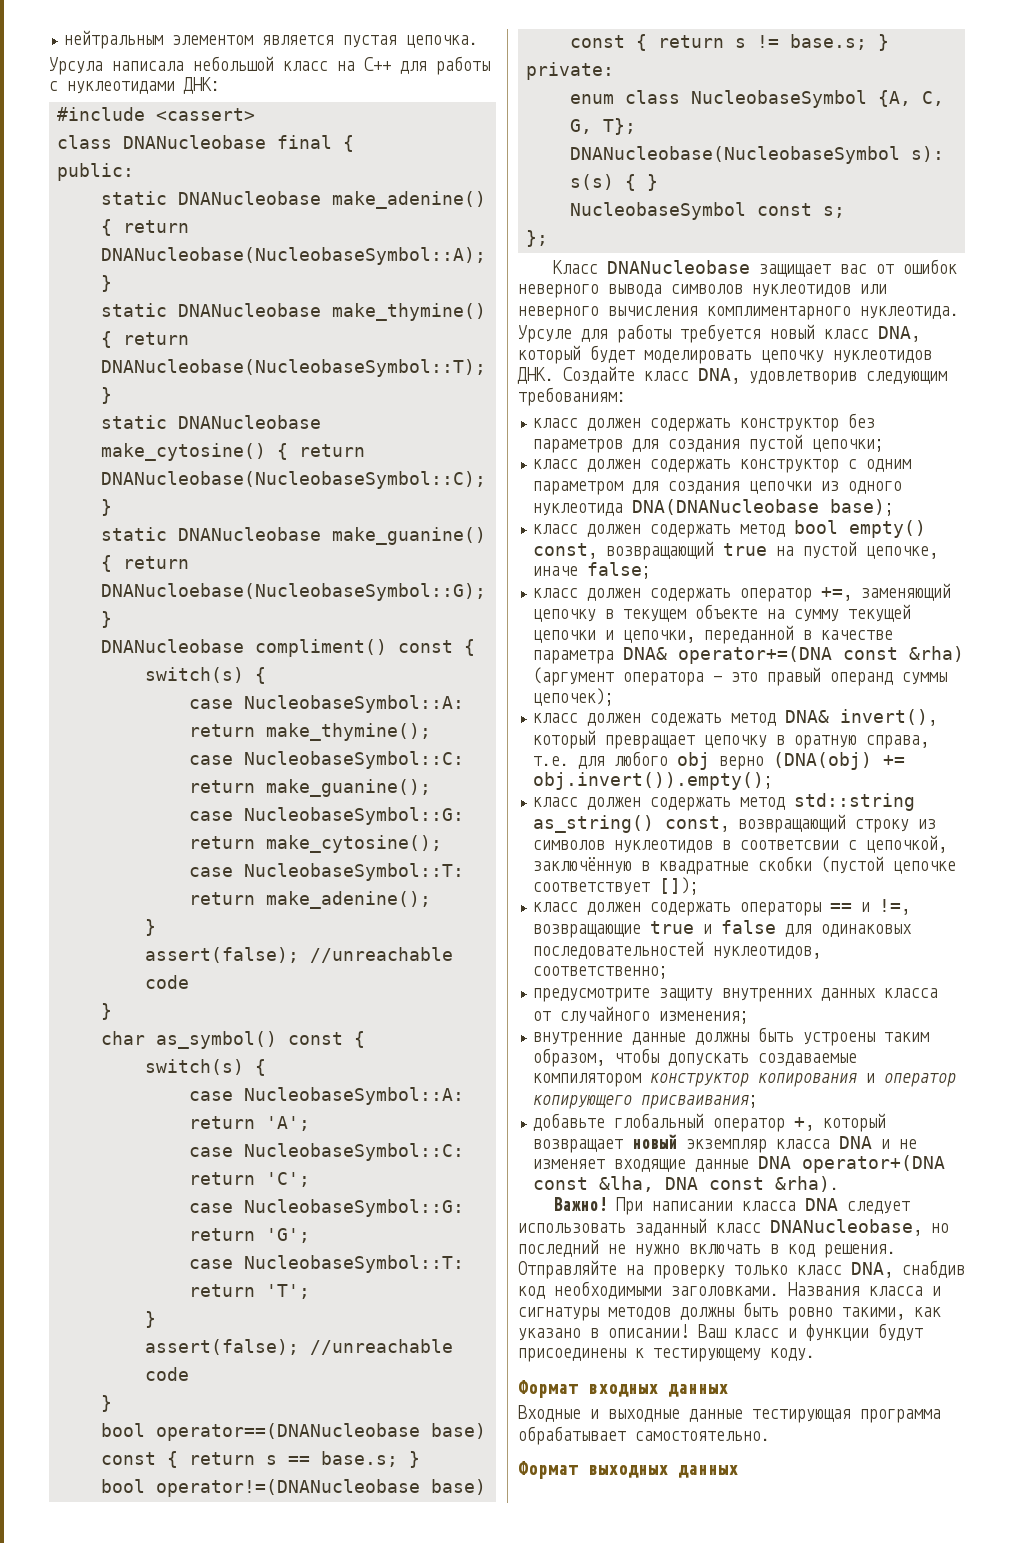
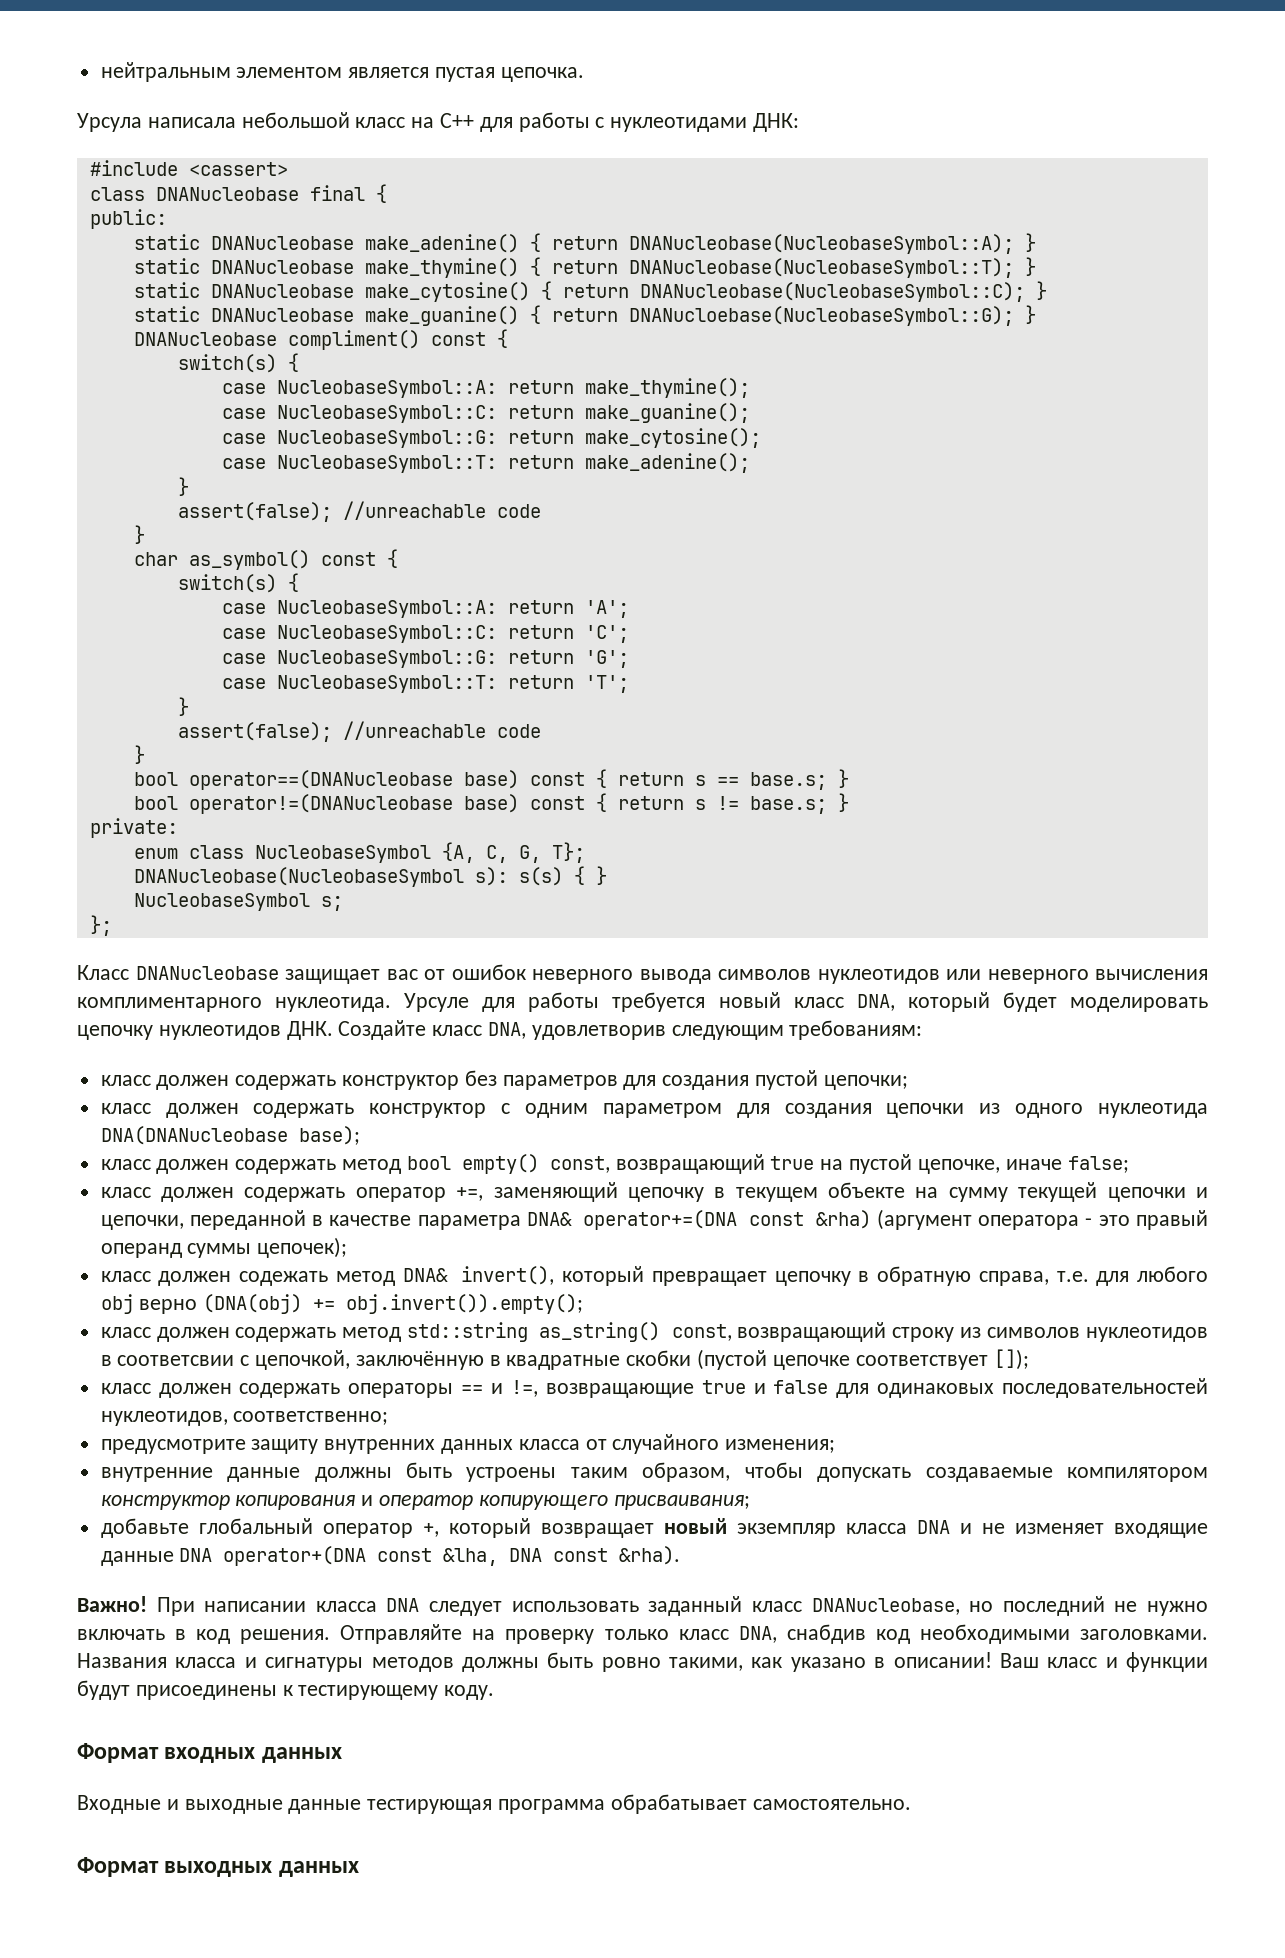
[757,203,813,216] const -> (310, 902) none
[794,735,858,749] оратную -> [877,1266,972,1286] обратную

